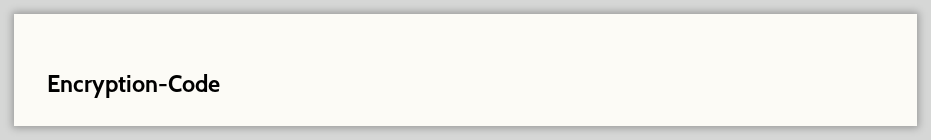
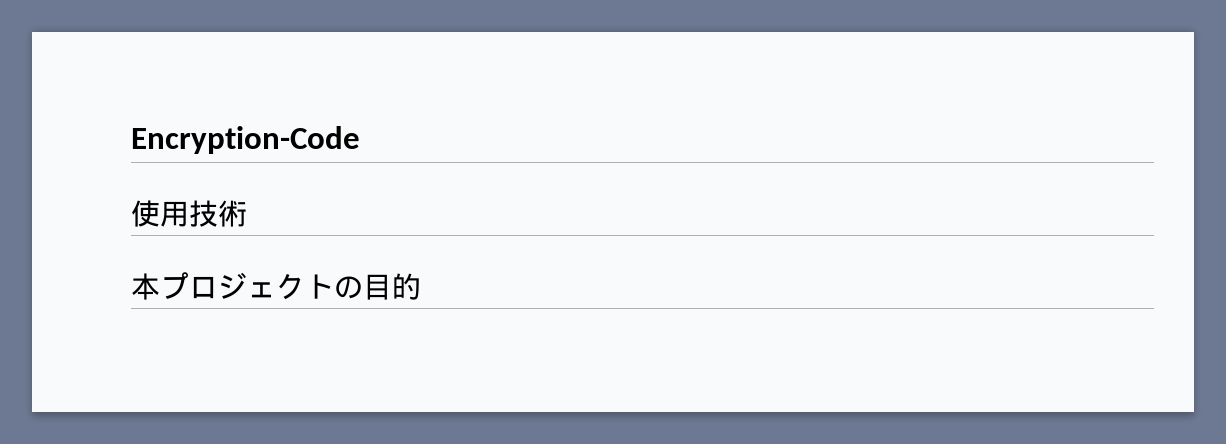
(220, 86) none -> [131,200,247,227] [131,272,421,300] // 使用技術 // 本プロジェクトの目的

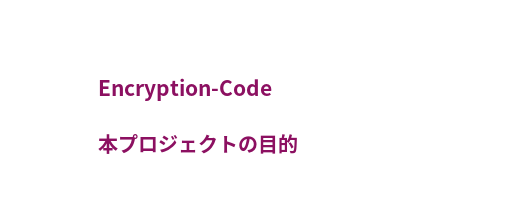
[131,200,247,227] // 使用技術 -> (272, 89) none

